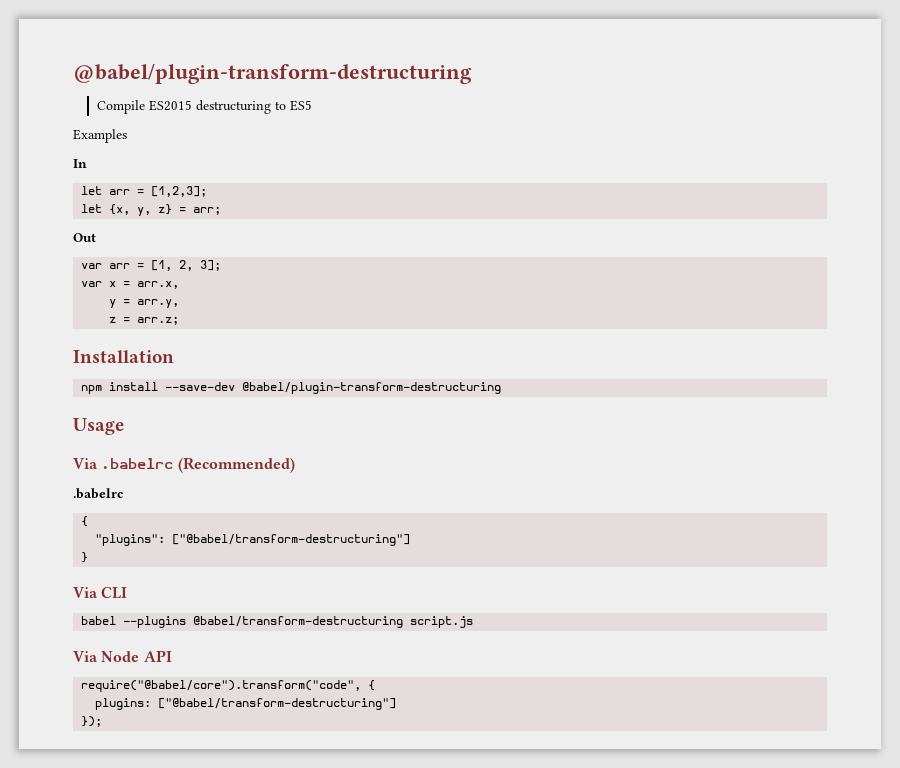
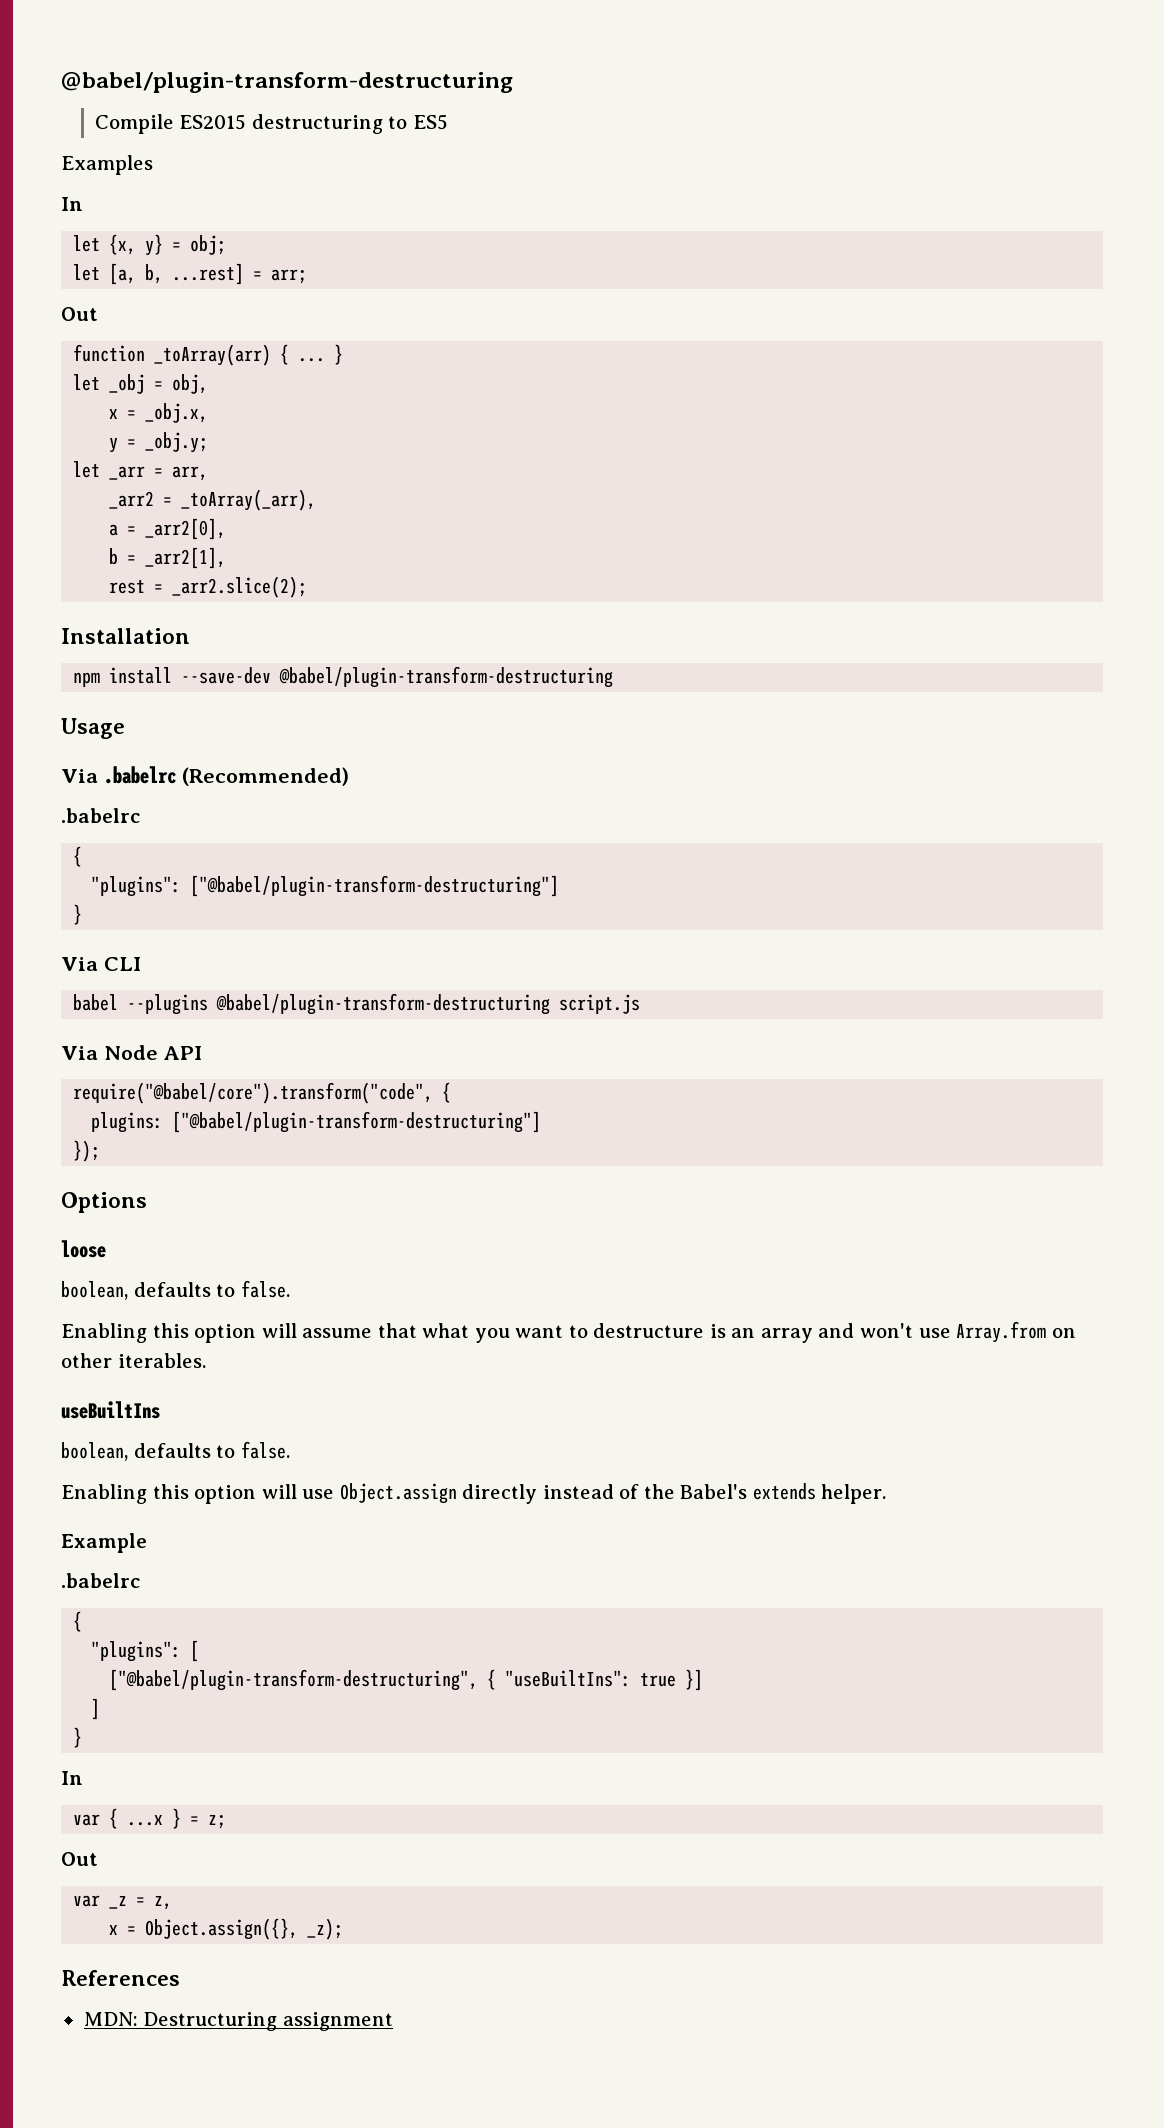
[109,186,208,197] [81,204,222,216] [73,233,96,242] [81,260,222,271] [81,281,180,289] arr = [1,2,3]; // let {x, y, z} = arr; // Out // var arr = [1, 2, 3]; // var x = arr.x, -> [109,234,227,256] [73,263,308,285] [61,307,98,321] [73,344,344,366] [73,374,209,394] [109,403,209,423] {x, y} = obj; // let [a, b, ...rest] = arr; // Out // function _toArray(arr) { ... } // let _obj = obj, // x = _obj.x,
[137,299,180,308] [109,316,180,325] arr.y, // z = arr.z; -> [145,432,209,453] [73,461,209,481] [109,489,317,511] [109,518,227,540] [109,547,227,569] [109,576,308,598] _obj.y; // let _arr = arr, // _arr2 = _toArray(_arr), // a = _arr2[0], // b = _arr2[1], // rest = _arr2.slice(2);
[172,534,411,546] ["@babel/transform-destructuring"] -> [190,875,560,897] ["@babel/plugin-transform-destructuring"]
[193,616,404,628] @babel/transform-destructuring -> [216,993,551,1015] @babel/plugin-transform-destructuring
[158,698,397,710] ["@babel/transform-destructuring"] -> [172,1111,542,1133] ["@babel/plugin-transform-destructuring"]
(103, 721) none -> [61,1192,147,1213] [61,1240,106,1258] [61,1280,290,1300] [61,1321,1076,1343] [61,1353,206,1368] [61,1401,160,1419] [61,1441,290,1461] [61,1483,887,1504] [61,1533,147,1553] [61,1573,140,1588] [73,1611,83,1632] [91,1640,200,1662] [109,1669,704,1691] [91,1698,101,1720] [73,1727,83,1748] [61,1771,83,1785] [73,1808,227,1829] [61,1852,98,1866] [73,1895,173,1910] [109,1918,344,1940] [61,1970,180,1986] [83,2012,393,2031] // Options // loose // boolean, defaults to false. // Enabling this option will assume that what you want to destructure is an array and won't use Array.from on other iterables. // useBuiltIns // boolean, defaults to false. // Enabling this option will use Object.assign directly instead of the Babel's extends helper. // Example // .babelrc // { // "plugins": [ // ["@babel/plugin-transform-destructuring", { "useBuiltIns": true }] // ] // } // In // var { ...x } = z; // Out // var _z = z, // x = Object.assign({}, _z); // References // MDN: Destructuring assignment

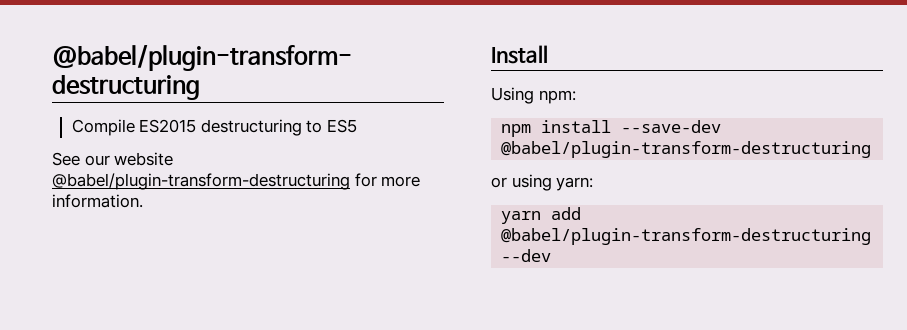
[61,155,153,175] [61,197,83,211] [73,234,227,256] [73,263,308,285] [61,307,98,321] [73,344,344,366] [73,374,209,394] [109,403,209,423] [109,432,209,453] [73,461,209,481] [109,489,317,511] [109,518,227,540] [109,547,227,569] [109,576,308,598] [61,628,190,644] [73,666,614,688] [61,718,125,739] [61,766,349,786] [61,808,140,823] [73,846,83,867] [91,875,560,897] [73,904,83,925] [61,957,141,971] [73,993,641,1015] [61,1045,202,1060] [73,1082,452,1104] [91,1111,542,1133] [73,1140,101,1162] [61,1192,147,1213] [61,1240,106,1258] [61,1280,290,1300] [61,1321,1076,1343] [61,1353,206,1368] [61,1401,160,1419] [61,1441,290,1461] [61,1483,887,1504] [61,1533,147,1553] [61,1573,140,1588] [73,1611,83,1632] [91,1640,200,1662] [109,1669,704,1691] [91,1698,101,1720] [73,1727,83,1748] [61,1771,83,1785] [73,1808,227,1829] [61,1852,98,1866] [73,1895,173,1910] [109,1918,344,1940] [61,1970,180,1986] [83,2012,393,2031] Examples // In // let {x, y} = obj; // let [a, b, ...rest] = arr; // Out // function _toArray(arr) { ... } // let _obj = obj, // x = _obj.x, // y = _obj.y; // let _arr = arr, // _arr2 = _toArray(_arr), // a = _arr2[0], // b = _arr2[1], // rest = _arr2.slice(2); // Installation // npm install --save-dev @babel/plugin-transform-destructuring // Usage // Via .babelrc (Recommended) // .babelrc // { // "plugins": ["@babel/plugin-transform-destructuring"] // } // Via CLI // babel --plugins @babel/plugin-transform-destructuring script.js // Via Node API // require("@babel/core").transform("code", { // plugins: ["@babel/plugin-transform-destructuring"] // }); // Options // loose // boolean, defaults to false. // Enabling this option will assume that what you want to destructure is an array and won't use Array.from on other iterables. // useBuiltIns // boolean, defaults to false. // Enabling this option will use Object.assign directly instead of the Babel's extends helper. // Example // .babelrc // { // "plugins": [ // ["@babel/plugin-transform-destructuring", { "useBuiltIns": true }] // ] // } // In // var { ...x } = z; // Out // var _z = z, // x = Object.assign({}, _z); // References // MDN: Destructuring assignment -> [52,152,174,166] [52,173,421,190] [52,194,143,208] [491,45,548,64] [491,87,576,104] [501,120,722,137] [501,141,872,158] [491,174,594,191] [501,207,582,224] [501,228,872,245] [501,249,552,262] See our website @babel/plugin-transform-destructuring for more information. // Install // Using npm: // npm install --save-dev @babel/plugin-transform-destructuring // or using yarn: // yarn add @babel/plugin-transform-destructuring --dev

